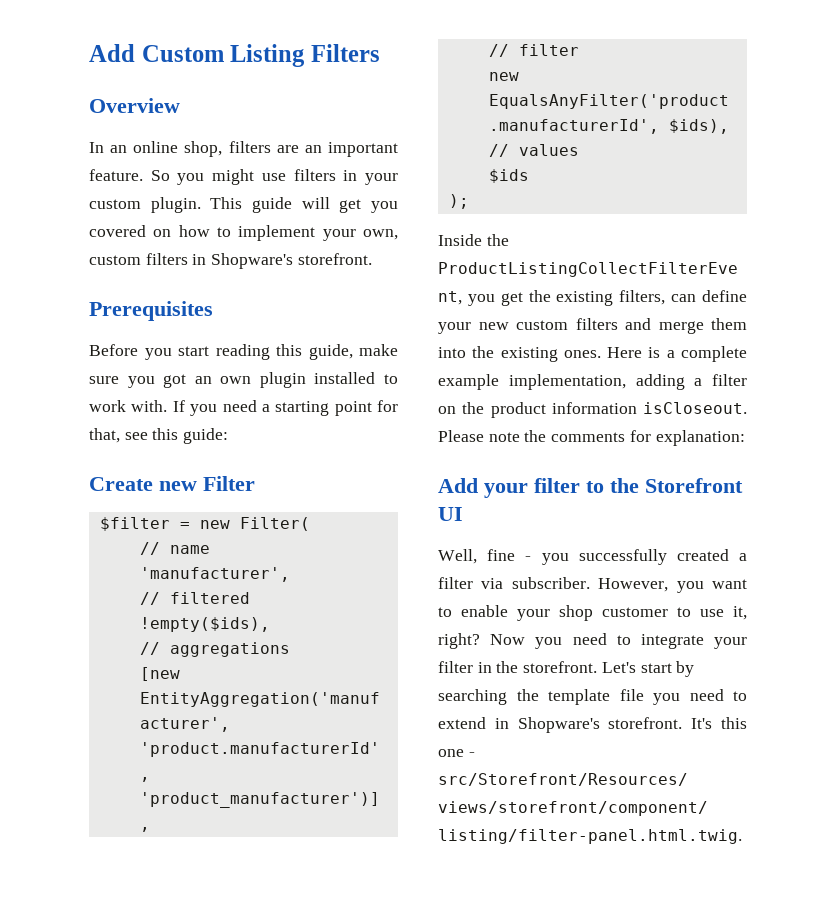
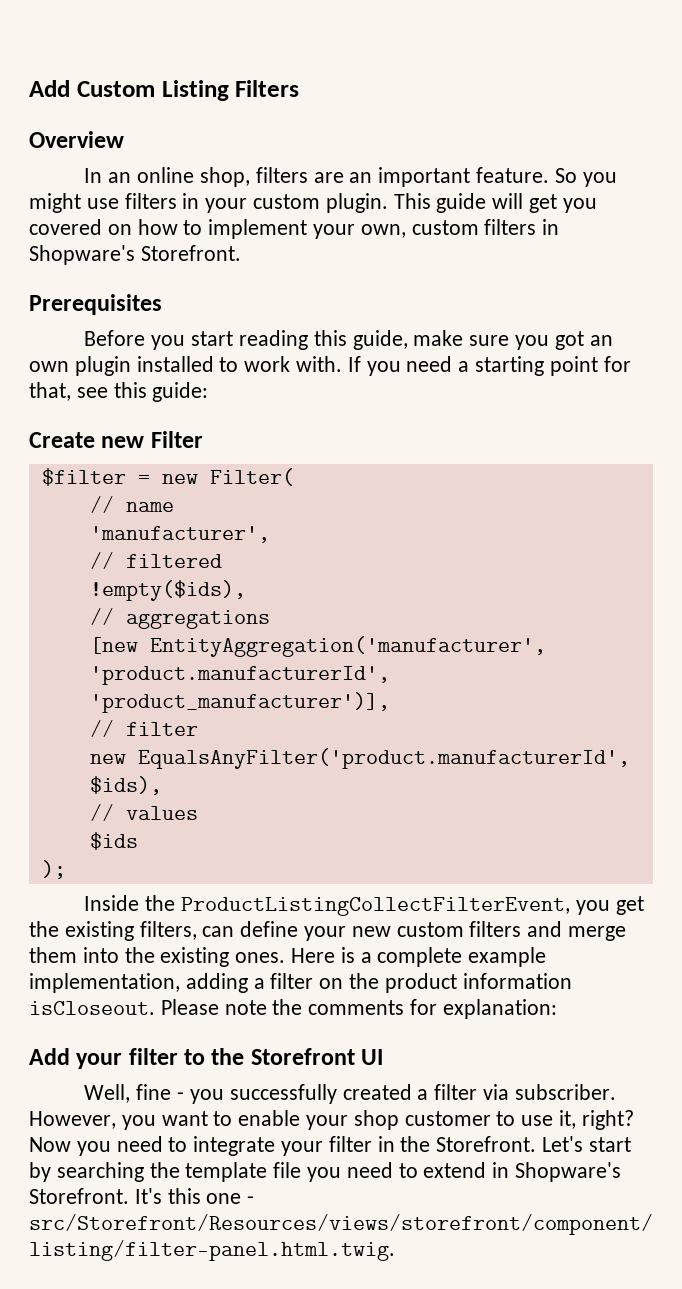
[297,253,372,265] storefront. -> [140,245,241,261] Storefront.
[523,661,598,673] storefront. -> [436,1136,537,1152] Storefront.
[608,717,683,729] storefront. -> [29,1188,129,1204] Storefront.

